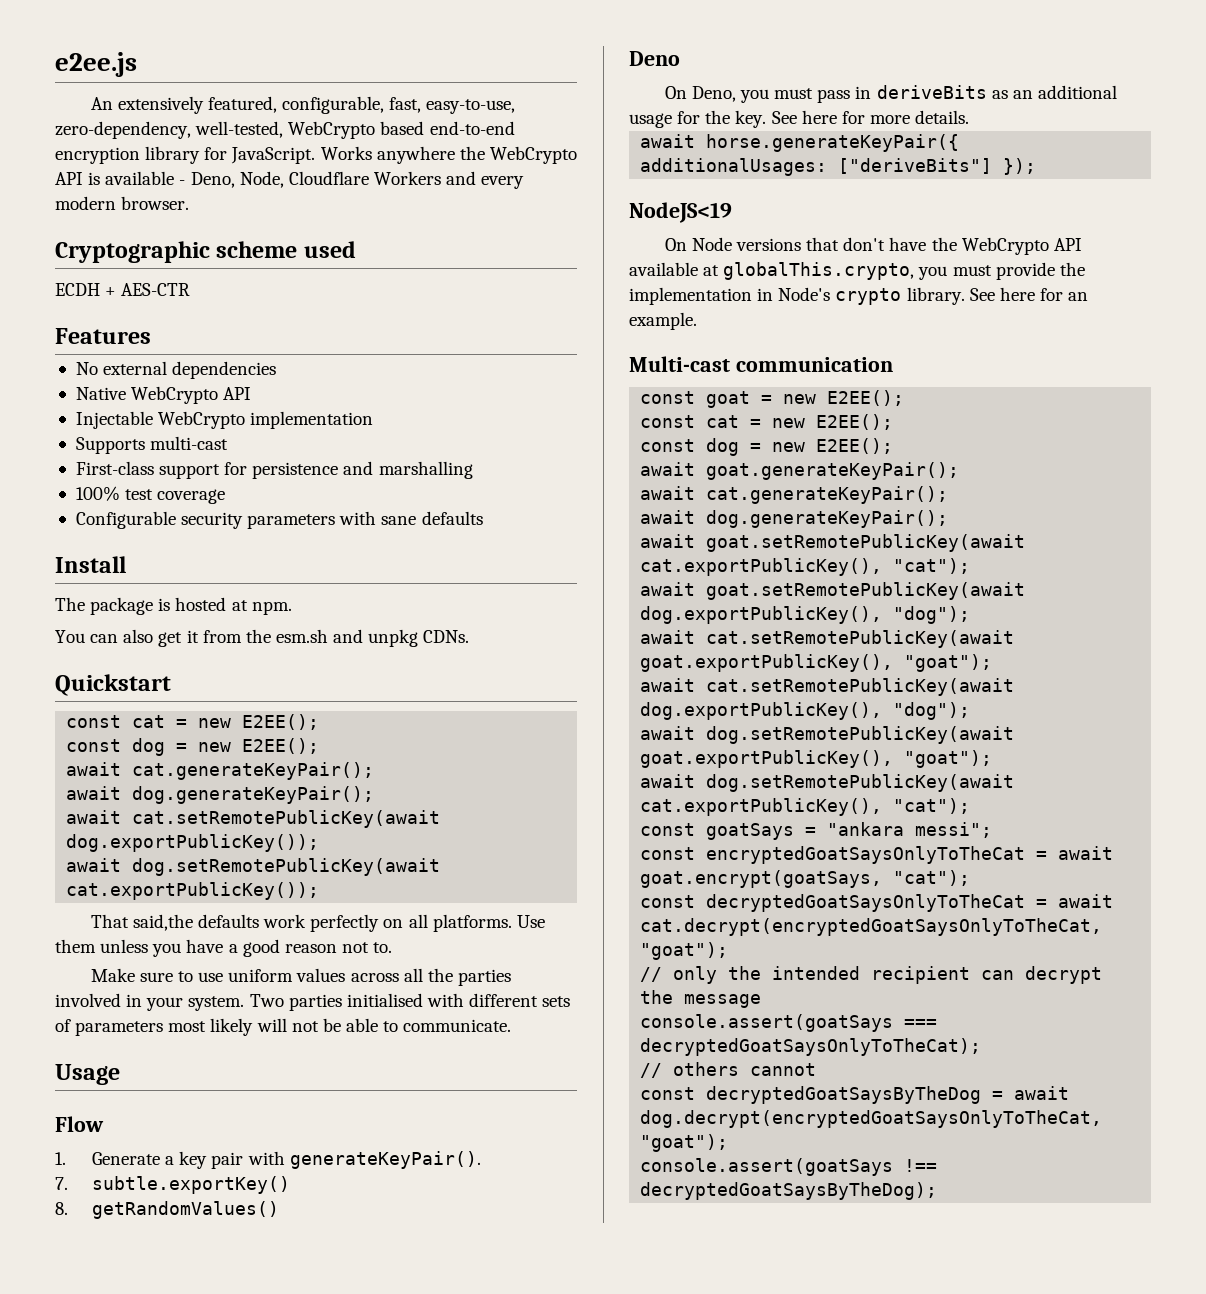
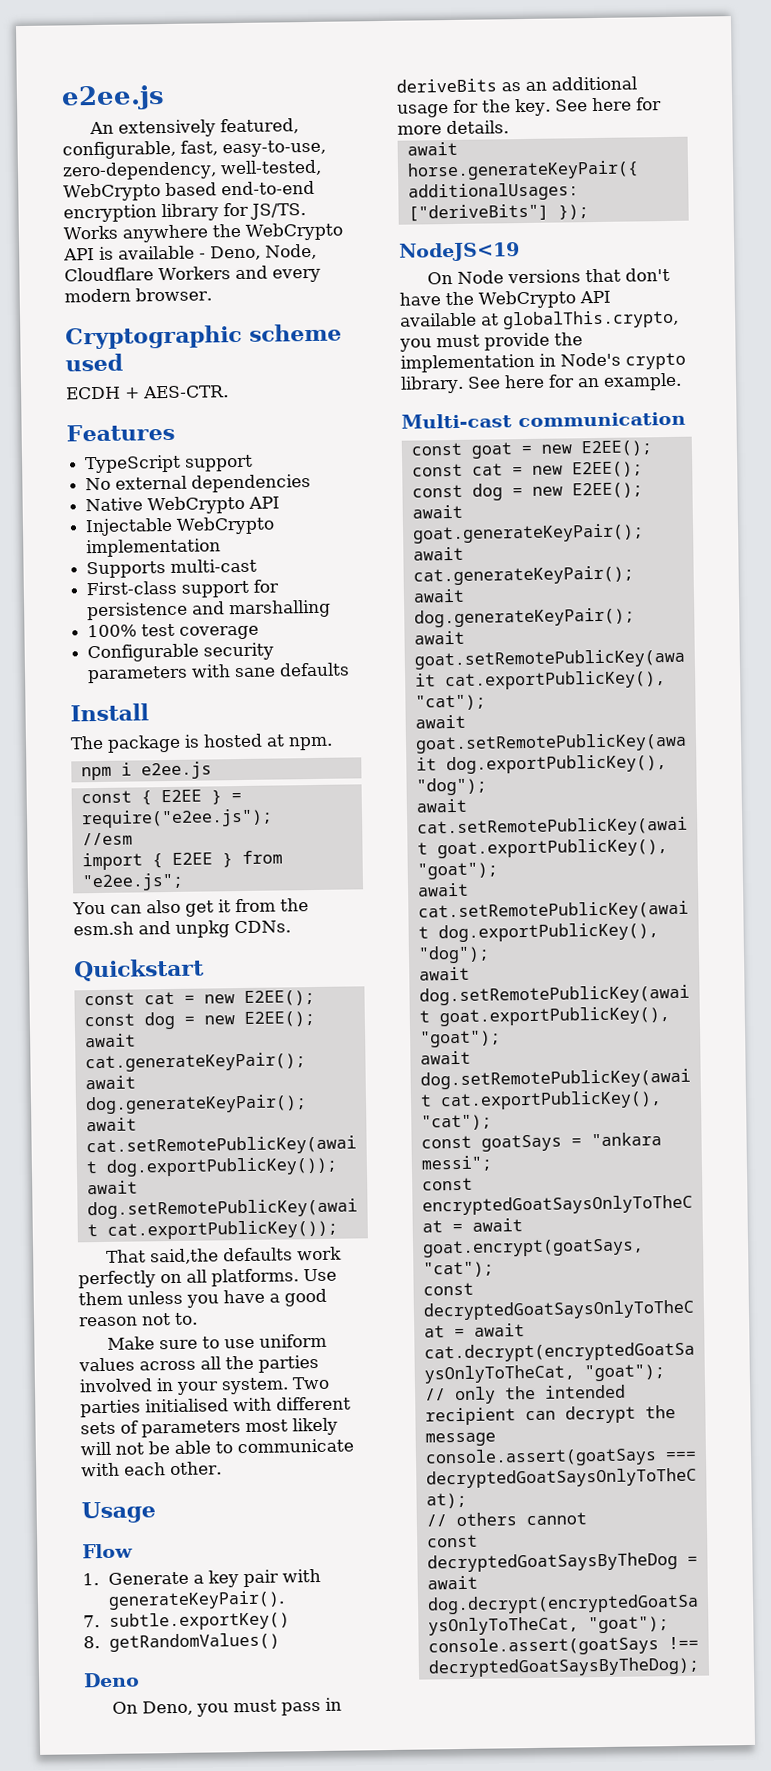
[231,147,316,164] JavaScript. -> [250,203,306,220] JS/TS.
[121,283,191,296] AES-CTR -> [143,385,229,399] AES-CTR.
(151, 336) none -> [84,454,254,474] // TypeScript support
(292, 608) none -> [80,761,212,781] [80,789,242,806] [80,808,273,829] [81,832,133,846] [81,850,283,871] [81,872,184,892] // npm i e2ee.js // const { E2EE } = require("e2ee.js"); // //esm // import { E2EE } from "e2ee.js";
[403,1019,512,1032] communicate. -> [237,1438,354,1454] [81,1461,222,1477] communicate with each other.

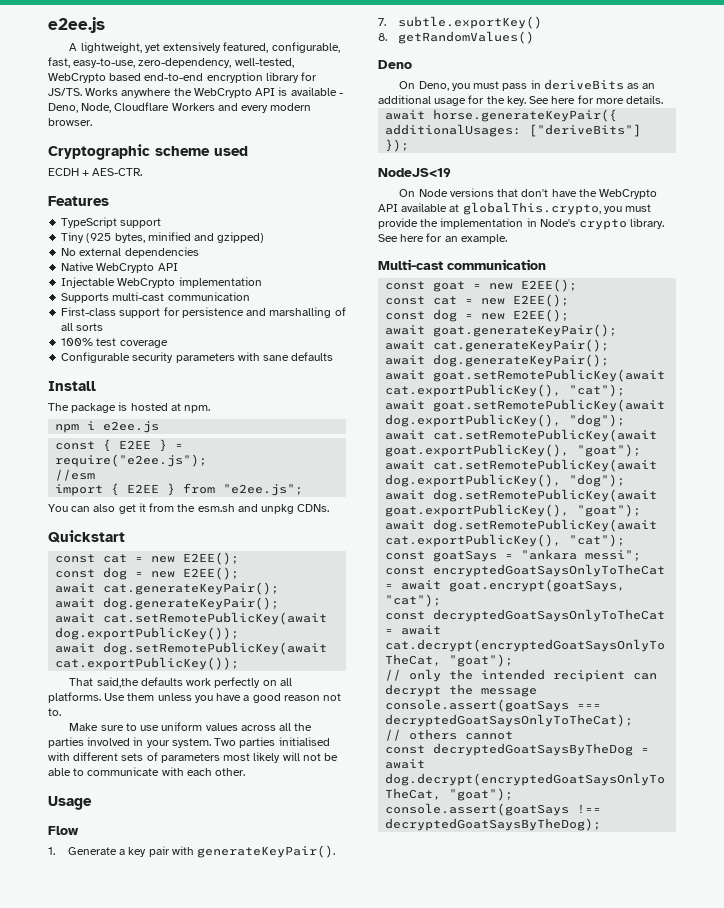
[61,85,165,111] [88,121,114,135] e2ee.js // An -> [48,17,105,33] [69,42,160,53] e2ee.js // A lightweight, yet
(254, 463) none -> [61,232,265,243] // Tiny (925 bytes, minified and gzipped)
(258, 565) none -> [167,292,250,301] communication
(332, 609) none -> [334,307,346,316] [61,323,104,331] of all sorts

